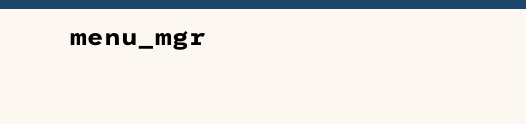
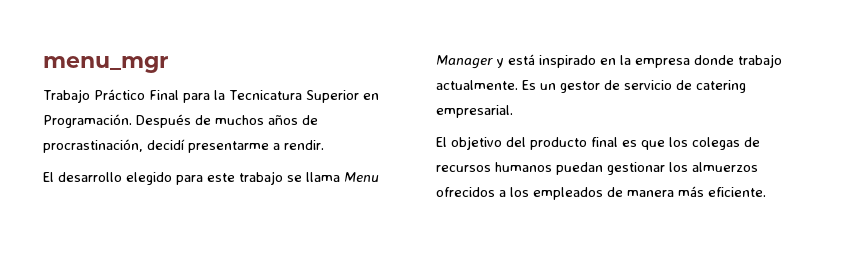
(206, 40) none -> [43,89,379,103] [43,114,318,128] [43,139,324,153] [43,171,379,185] [436,54,782,69] [436,80,746,93] [436,105,513,118] [436,136,760,150] [436,162,758,175] [436,186,766,200] // Trabajo Práctico Final para la Tecnicatura Superior en Programación. Después de muchos años de procrastinación, decidí presentarme a rendir. // El desarrollo elegido para este trabajo se llama Menu Manager y está inspirado en la empresa donde trabajo actualmente. Es un gestor de servicio de catering empresarial. // El objetivo del producto final es que los colegas de recursos humanos puedan gestionar los almuerzos ofrecidos a los empleados de manera más eficiente.

